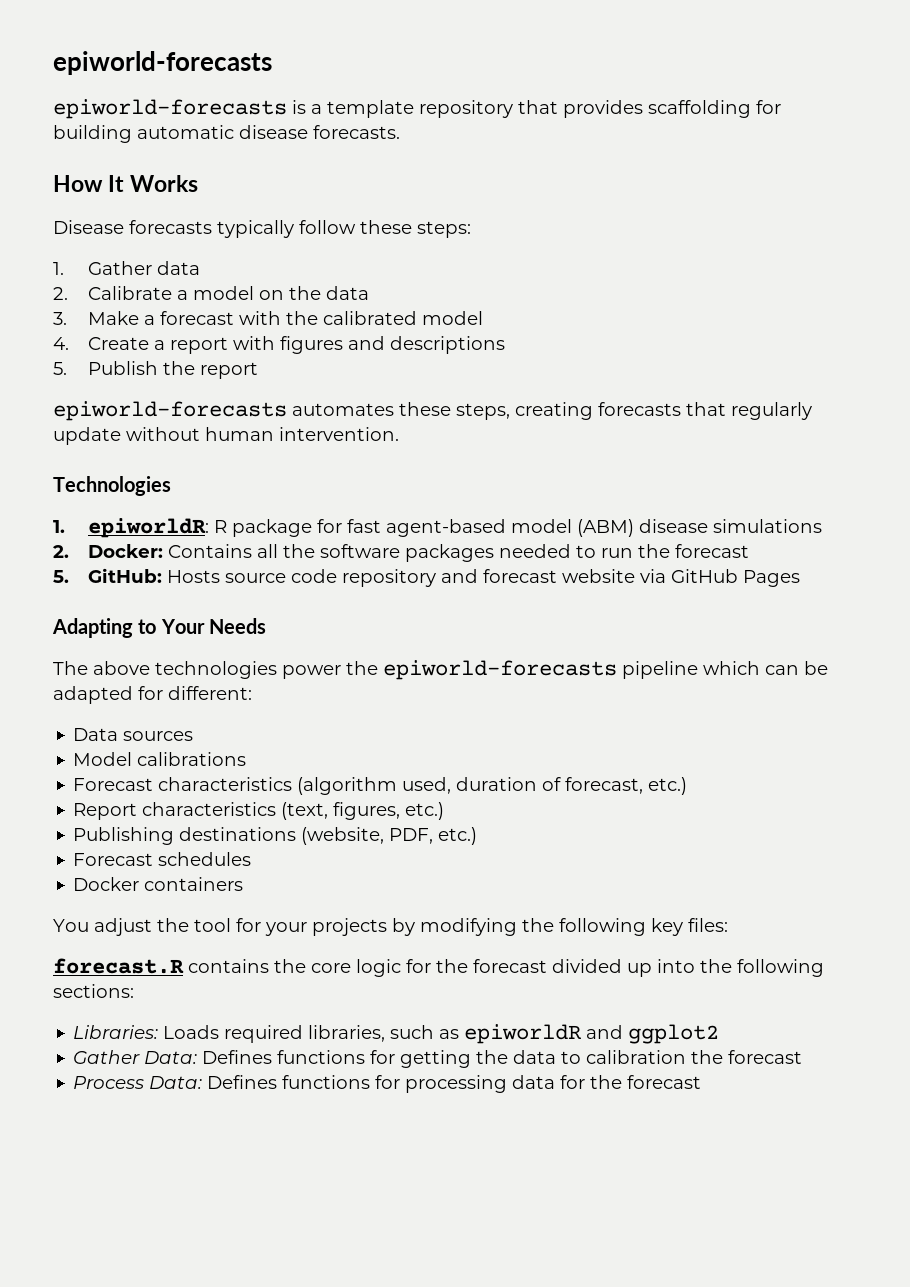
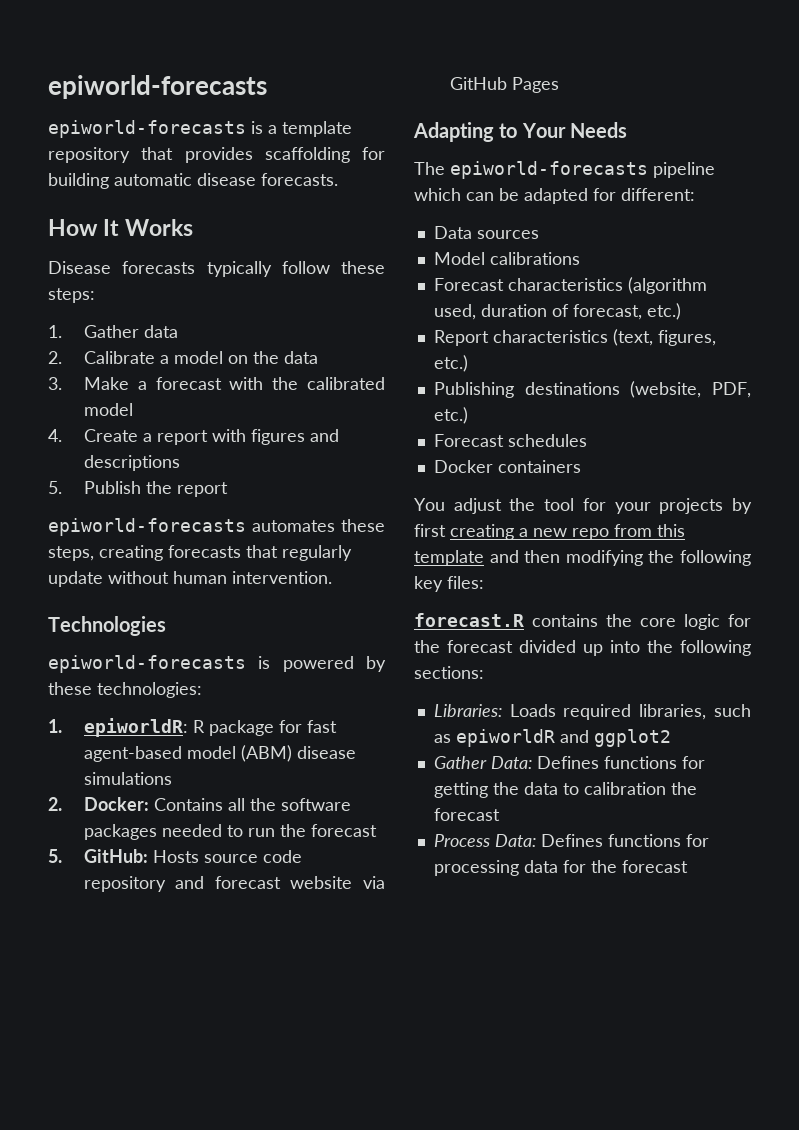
(171, 486) none -> [48,655,386,673] [48,682,202,698] // epiworld-forecasts is powered by these technologies:
[93,661,378,679] above technologies power the -> (445, 168) none
(415, 927) none -> [414,524,685,540] [414,550,561,566] first creating a new repo from this template and then

